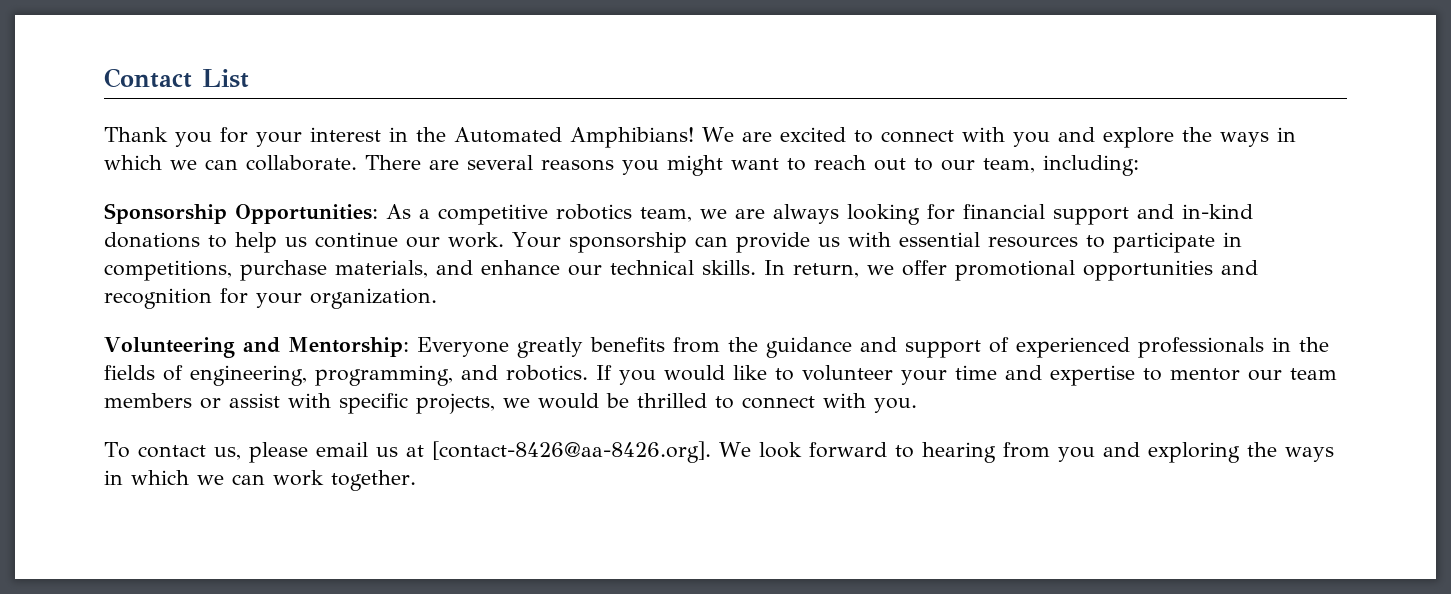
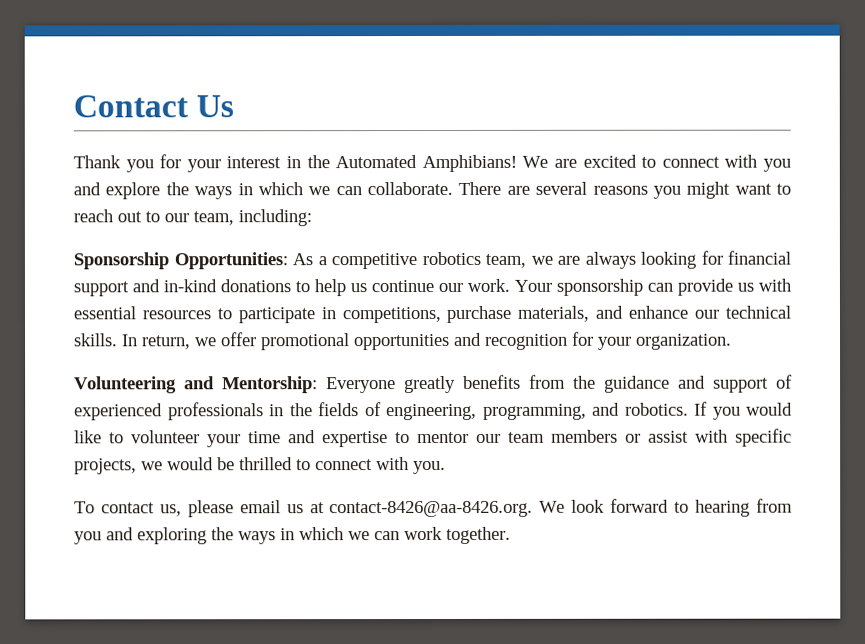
[202,69,249,88] List -> [196,95,235,118] Us
[431,441,711,463] [contact-8426@aa-8426.org]. -> [329,500,534,518] contact-8426@aa-8426.org.

